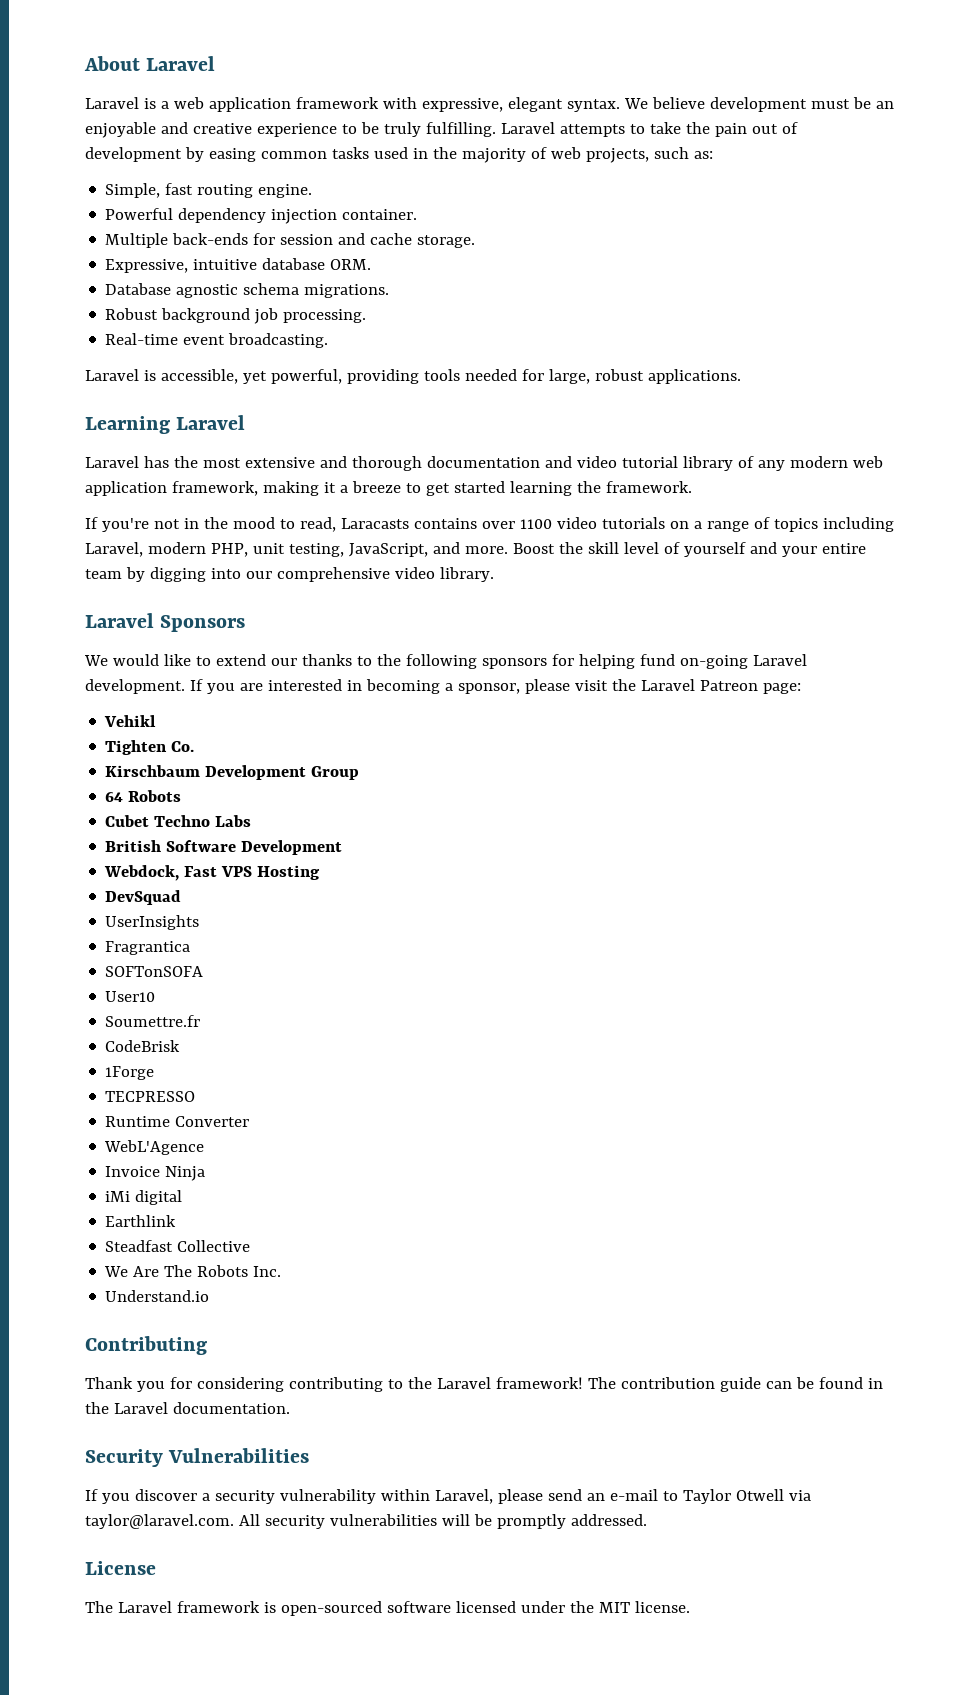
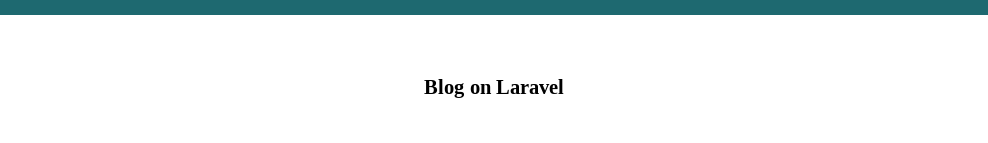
[84,56,216,71] [85,97,894,112] [85,122,798,138] [85,147,713,163] [105,183,313,198] [105,208,418,224] [105,233,476,248] [105,258,372,273] [105,283,390,298] [105,308,367,324] [105,333,329,348] [85,369,741,384] [85,415,246,434] [85,456,883,471] [85,481,692,496] [85,517,894,532] [85,542,866,557] [85,567,494,582] [85,613,246,632] [84,654,807,669] [85,679,801,694] [104,715,157,727] [105,740,195,755] [105,765,360,780] [105,790,182,802] [105,815,252,827] [105,840,343,855] [104,865,321,881] [105,890,182,905] [105,915,200,930] [105,941,191,955] [105,966,204,977] [105,991,156,1002] [105,1015,201,1027] [105,1040,181,1052] [105,1066,155,1080] [105,1091,196,1102] [105,1116,250,1127] [104,1140,205,1155] [105,1166,206,1181] [105,1190,183,1205] [105,1215,177,1227] [105,1240,251,1252] [104,1265,282,1277] [105,1290,210,1302] [85,1336,207,1355] [85,1377,883,1392] [85,1402,290,1414] [85,1448,310,1467] [85,1489,811,1504] [85,1514,647,1529] [85,1561,156,1575] [85,1601,690,1616] About Laravel // Laravel is a web application framework with expressive, elegant syntax. We believe development must be an enjoyable and creative experience to be truly fulfilling. Laravel attempts to take the pain out of development by easing common tasks used in the majority of web projects, such as: // Simple, fast routing engine. // Powerful dependency injection container. // Multiple back-ends for session and cache storage. // Expressive, intuitive database ORM. // Database agnostic schema migrations. // Robust background job processing. // Real-time event broadcasting. // Laravel is accessible, yet powerful, providing tools needed for large, robust applications. // Learning Laravel // Laravel has the most extensive and thorough documentation and video tutorial library of any modern web application framework, making it a breeze to get started learning the framework. // If you're not in the mood to read, Laracasts contains over 1100 video tutorials on a range of topics including Laravel, modern PHP, unit testing, JavaScript, and more. Boost the skill level of yourself and your entire team by digging into our comprehensive video library. // Laravel Sponsors // We would like to extend our thanks to the following sponsors for helping fund on-going Laravel development. If you are interested in becoming a sponsor, please visit the Laravel Patreon page: // Vehikl // Tighten Co. // Kirschbaum Development Group // 64 Robots // Cubet Techno Labs // British Software Development // Webdock, Fast VPS Hosting // DevSquad // UserInsights // Fragrantica // SOFTonSOFA // User10 // Soumettre.fr // CodeBrisk // 1Forge // TECPRESSO // Runtime Converter // WebL'Agence // Invoice Ninja // iMi digital // Earthlink // Steadfast Collective // We Are The Robots Inc. // Understand.io // Contributing // Thank you for considering contributing to the Laravel framework! The contribution guide can be found in the Laravel documentation. // Security Vulnerabilities // If you discover a security vulnerability within Laravel, please send an e-mail to Taylor Otwell via taylor@laravel.com. All security vulnerabilities will be promptly addressed. // License // The Laravel framework is open-sourced software licensed under the MIT license. -> [423,79,565,98] Blog on Laravel

